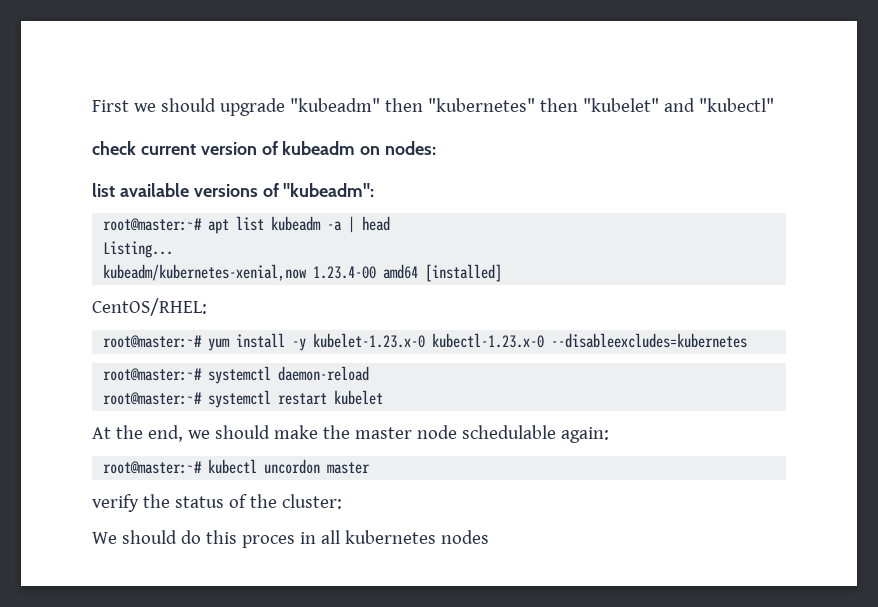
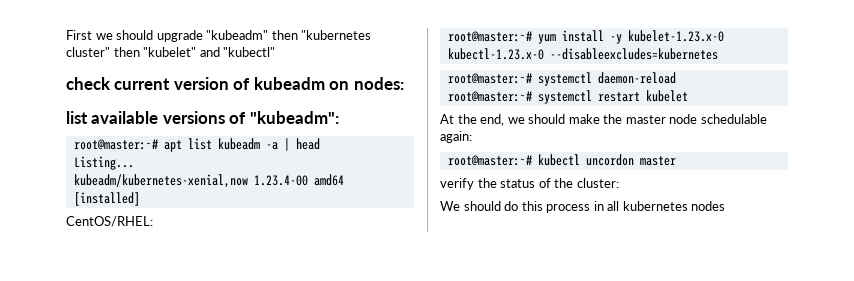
[427,98,535,112] "kubernetes" -> [301,30,372,40] [66,47,110,57] "kubernetes cluster"
[241,535,295,548] proces -> [546,204,591,213] process

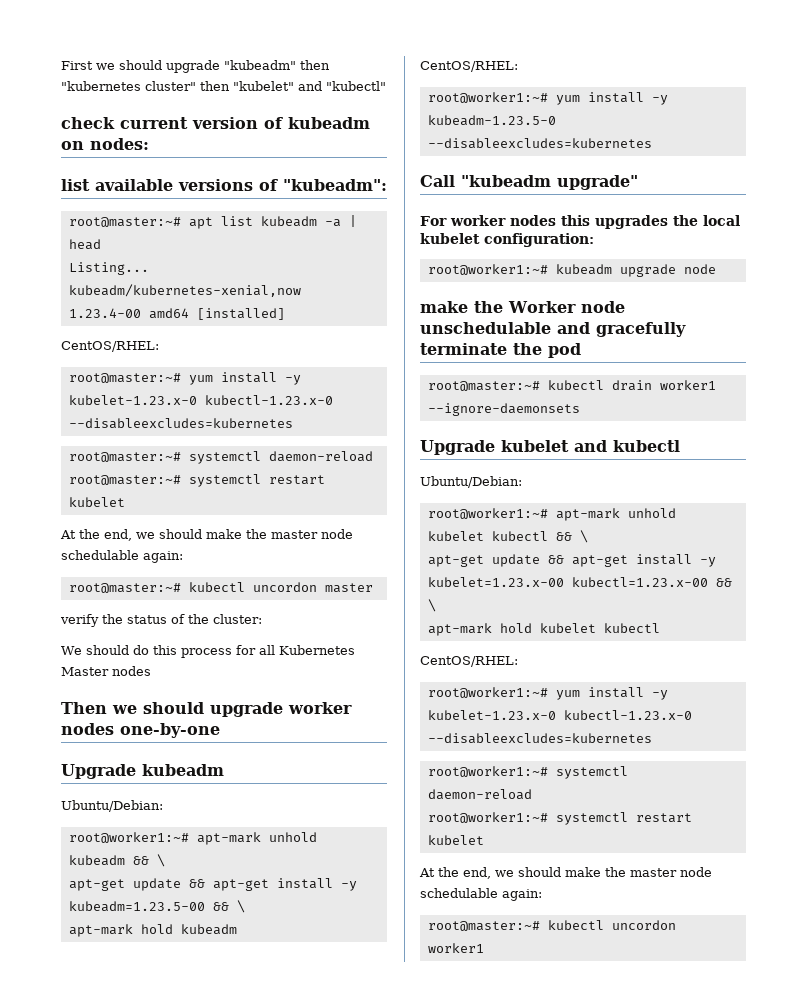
[593,201,726,211] in all kubernetes nodes -> [235,645,355,655] [61,666,151,676] [61,702,352,717] [61,723,220,738] [61,764,224,779] [61,800,163,812] [68,832,317,845] [68,854,165,867] [68,878,357,891] [68,900,245,913] [68,924,237,937] [420,61,518,72] [427,92,668,105] [427,115,556,126] [427,138,652,149] [420,175,638,190] [420,215,740,229] [420,233,594,247] [427,264,716,277] [420,301,625,313] [420,322,686,337] [420,343,581,358] [427,380,716,391] [427,403,580,416] [420,440,680,455] [420,476,522,488] [427,508,676,521] [427,530,588,543] [427,554,716,567] [427,577,732,587] [427,599,436,612] [427,623,660,636] [420,656,518,667] [427,687,668,700] [427,710,692,720] [427,733,652,744] [427,766,628,779] [427,789,532,800] [427,812,692,825] [427,835,484,845] [419,867,712,879] [420,888,542,901] [427,920,676,931] [427,943,484,953] for all Kubernetes Master nodes // Then we should upgrade worker nodes one-by-one // Upgrade kubeadm // Ubuntu/Debian: // root@worker1:~# apt-mark unhold kubeadm && \ // apt-get update && apt-get install -y kubeadm=1.23.5-00 && \ // apt-mark hold kubeadm // CentOS/RHEL: // root@worker1:~# yum install -y kubeadm-1.23.5-0 --disableexcludes=kubernetes // Call "kubeadm upgrade" // For worker nodes this upgrades the local kubelet configuration: // root@worker1:~# kubeadm upgrade node // make the Worker node unschedulable and gracefully terminate the pod // root@master:~# kubectl drain worker1 --ignore-daemonsets // Upgrade kubelet and kubectl // Ubuntu/Debian: // root@worker1:~# apt-mark unhold kubelet kubectl && \ // apt-get update && apt-get install -y kubelet=1.23.x-00 kubectl=1.23.x-00 && \ // apt-mark hold kubelet kubectl // CentOS/RHEL: // root@worker1:~# yum install -y kubelet-1.23.x-0 kubectl-1.23.x-0 --disableexcludes=kubernetes // root@worker1:~# systemctl daemon-reload // root@worker1:~# systemctl restart kubelet // At the end, we should make the master node schedulable again: // root@master:~# kubectl uncordon worker1

